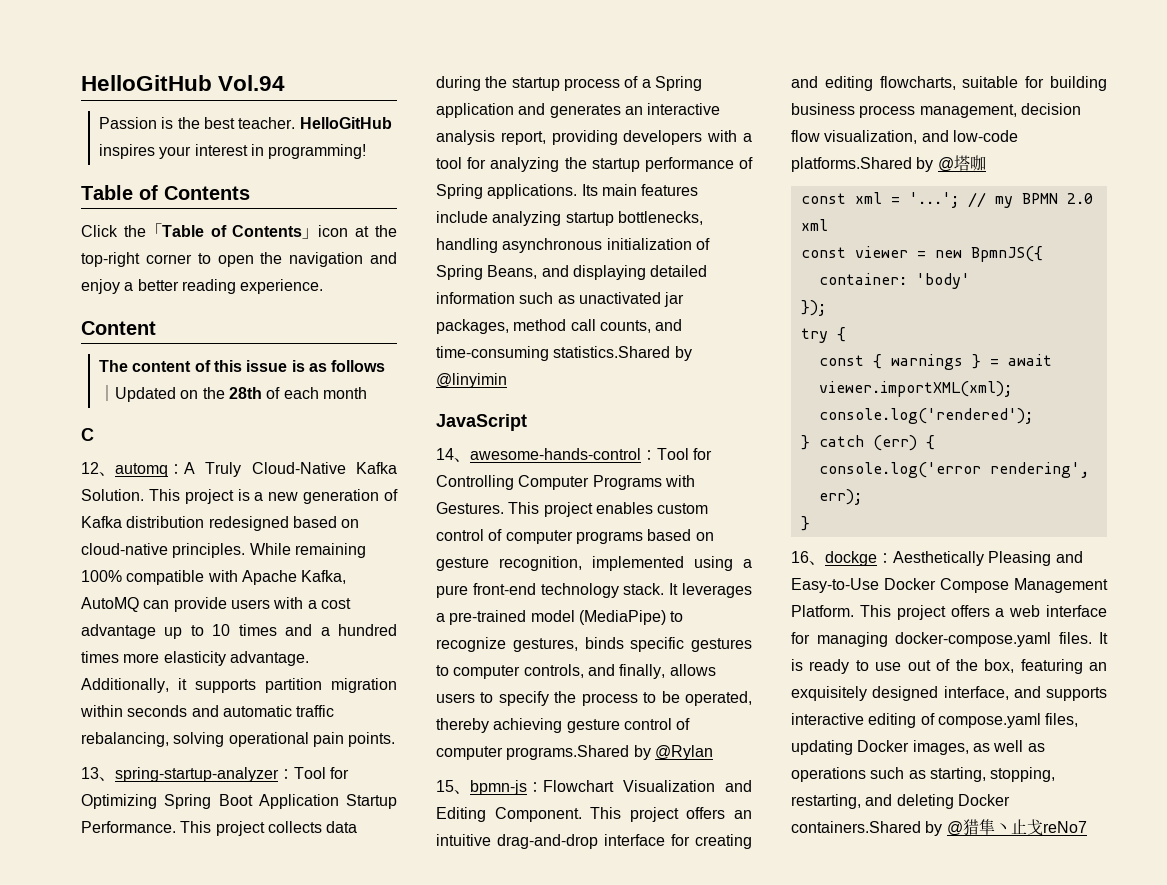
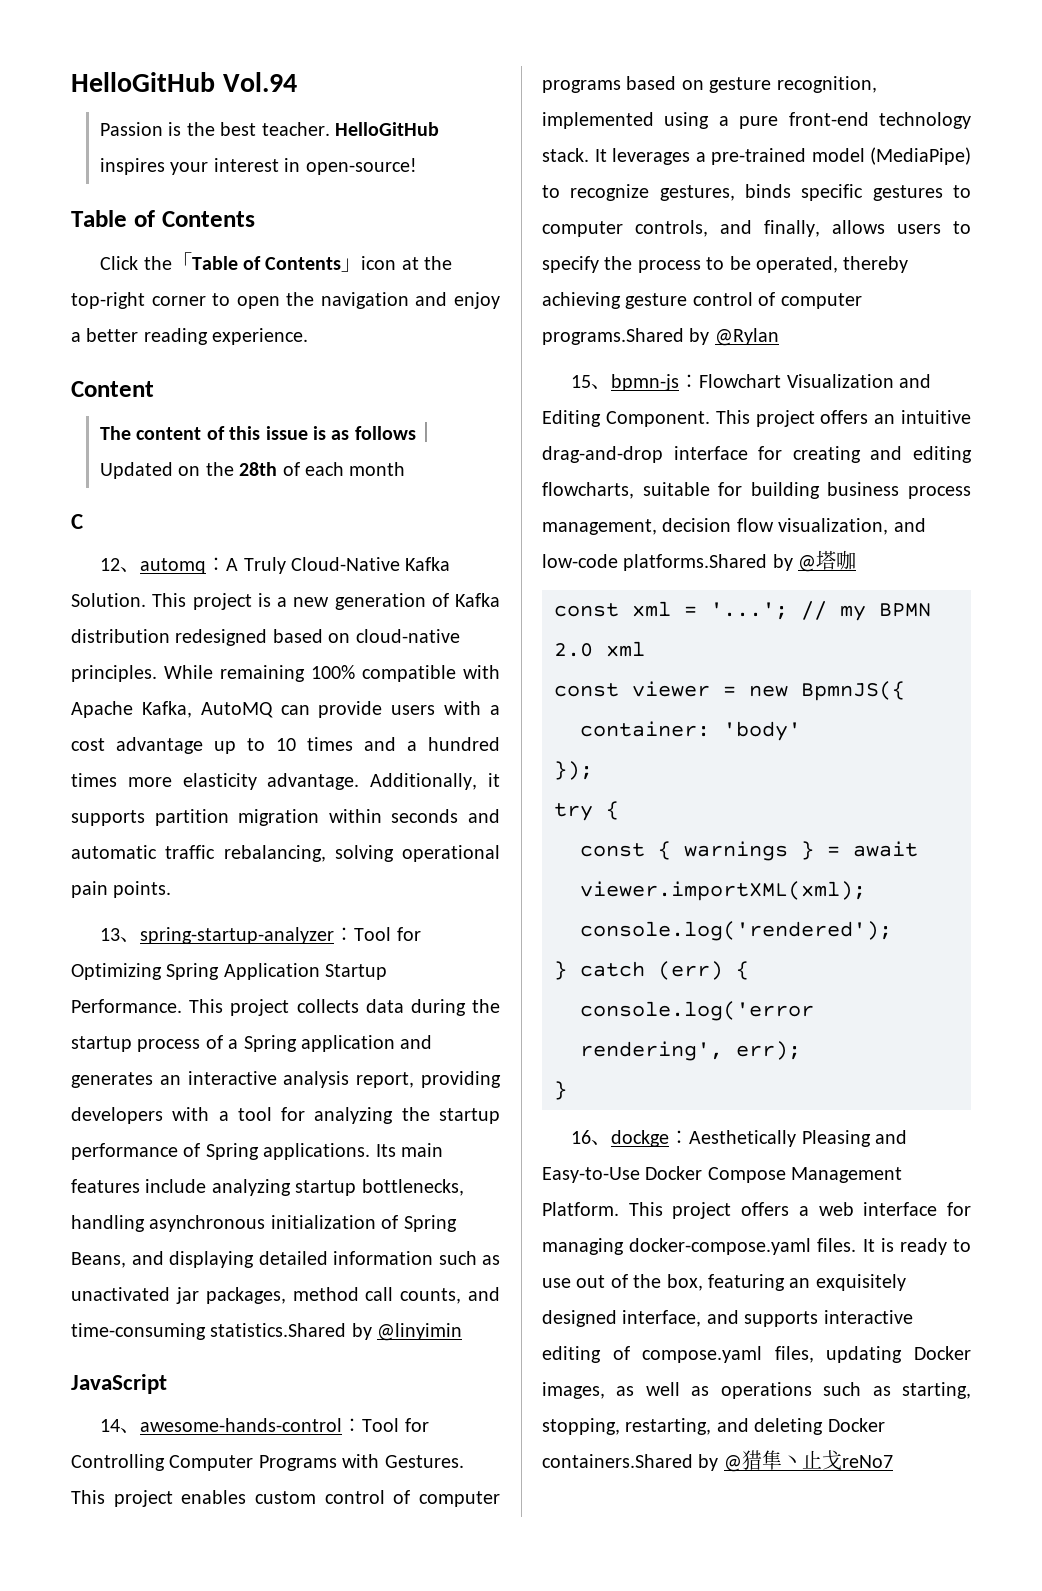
[268,144,367,159] programming! -> [305,158,417,175] open-source!
[218,794,253,806] Boot -> (220, 971) none

